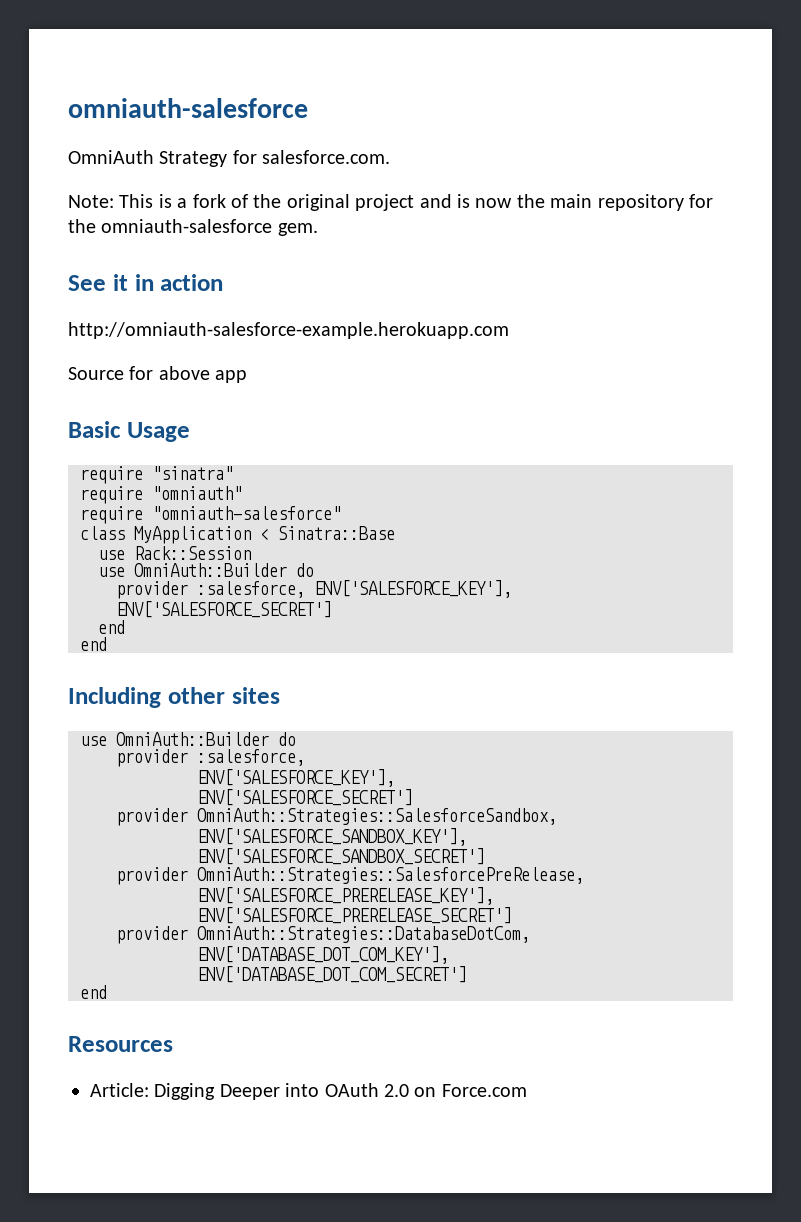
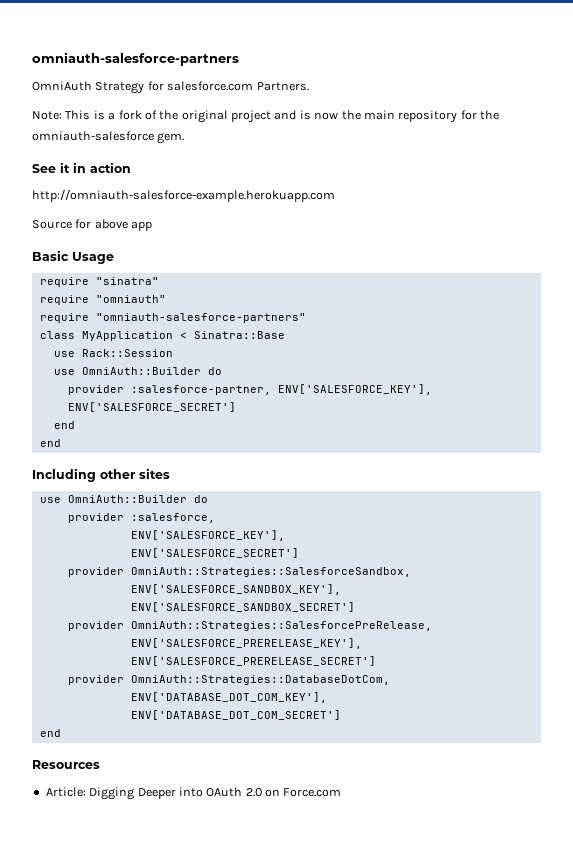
[68,98,308,118] omniauth-salesforce -> [32,52,239,66] omniauth-salesforce-partners
[262,150,391,164] salesforce.com. -> [167,81,309,91] salesforce.com Partners.
[152,506,341,520] "omniauth-salesforce" -> [95,313,306,323] "omniauth-salesforce-partners"
[197,581,305,598] :salesforce, -> [130,385,271,395] :salesforce-partner,

